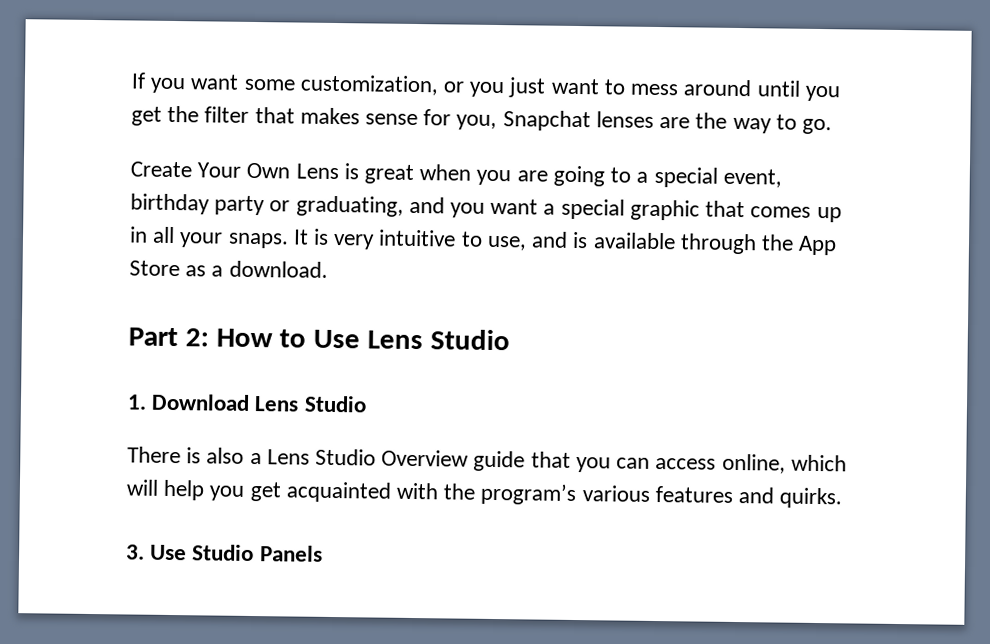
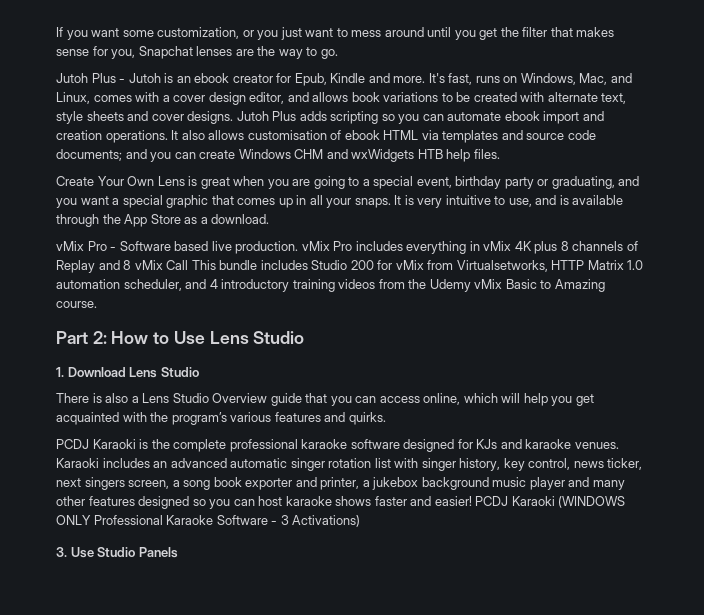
(832, 126) none -> [56,73,632,86] [56,92,627,105] [56,111,604,124] [56,130,596,143] [56,149,500,162] // Jutoh Plus - Jutoh is an ebook creator for Epub, Kindle and more. It's fast, runs on Windows, Mac, and Linux, comes with a cover design editor, and allows book variations to be created with alternate text, style sheets and cover designs. Jutoh Plus adds scripting so you can automate ebook import and creation operations. It also allows customisation of ebook HTML via templates and source code documents; and you can create Windows CHM and wxWidgets HTB help files.
(328, 269) none -> [56,241,638,254] [56,260,644,273] [56,279,605,292] [56,301,97,308] // vMix Pro - Software based live production. vMix Pro includes everything in vMix 4K plus 8 channels of Replay and 8 vMix Call This bundle includes Studio 200 for vMix from Virtualsetworks, HTTP Matrix 1.0 automation scheduler, and 4 introductory training videos from the Udemy vMix Basic to Amazing course.
(843, 498) none -> [56,439,619,452] [56,458,643,471] [56,477,625,490] [56,496,626,509] [56,515,361,527] // PCDJ Karaoki is the complete professional karaoke software designed for KJs and karaoke venues. Karaoki includes an advanced automatic singer rotation list with singer history, key control, news ticker, next singers screen, a song book exporter and printer, a jukebox background music player and many other features designed so you can host karaoke shows faster and easier! PCDJ Karaoki (WINDOWS ONLY Professional Karaoke Software - 3 Activations)

